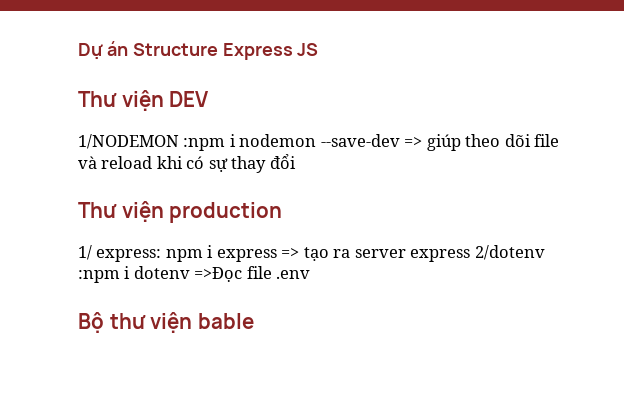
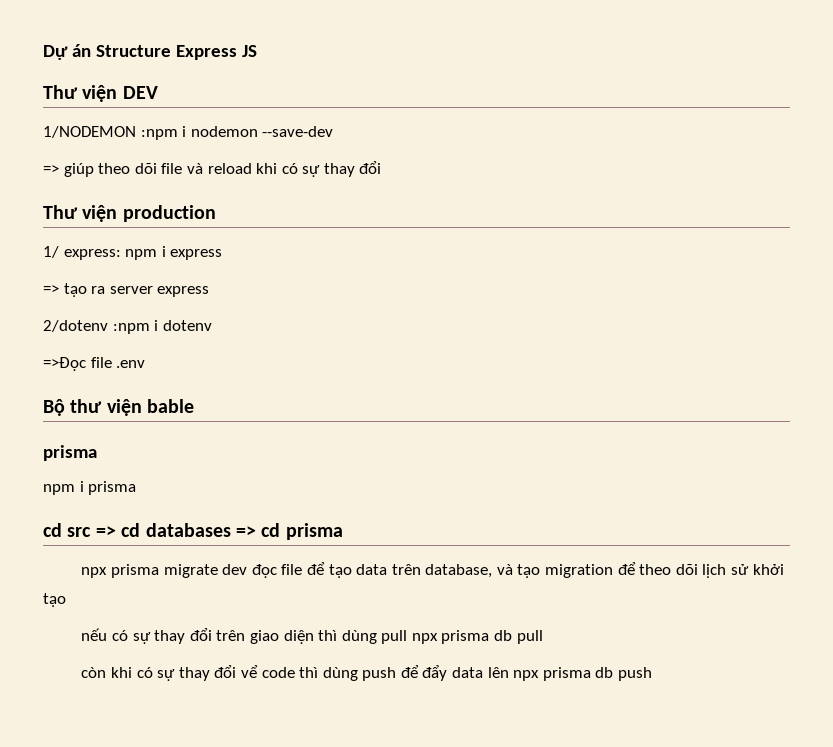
(400, 140) none -> (334, 131) //
(277, 255) none -> (223, 254) //
(471, 255) none -> (210, 291) //
(190, 272) none -> (212, 325) //
(254, 321) none -> [43,445,97,461] [43,481,137,495] [43,523,343,540] [81,562,784,578] [43,593,66,607] [81,628,543,644] [81,665,653,681] // prisma // npm i prisma // cd src => cd databases => cd prisma // npx prisma migrate dev đọc file để tạo data trên database, và tạo migration để theo dõi lịch sử khởi tạo // nếu có sự thay đổi trên giao diện thì dùng pull npx prisma db pull // còn khi có sự thay đổi vể code thì dùng push để đẩy data lên npx prisma db push

